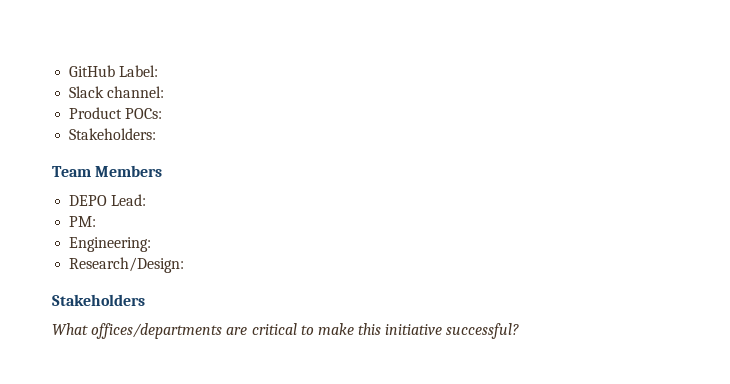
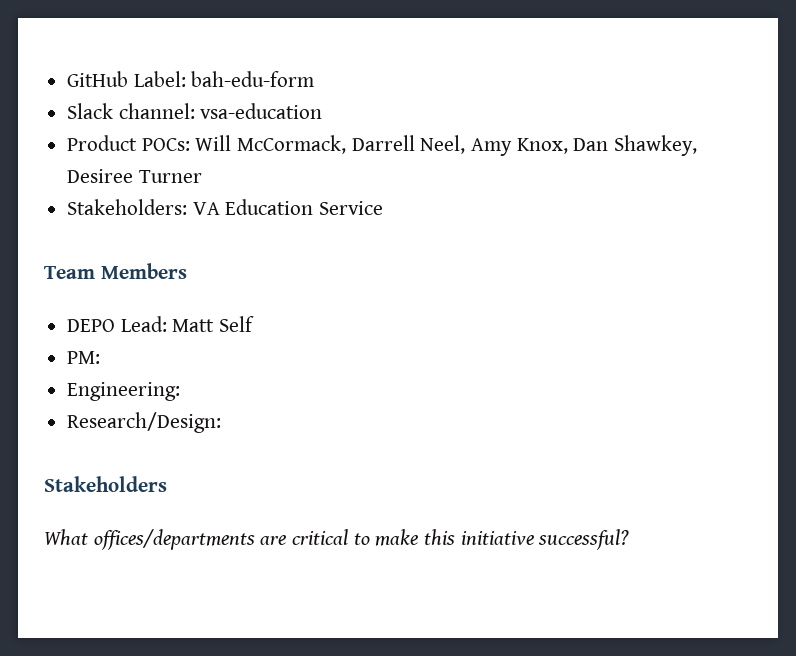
(159, 71) none -> [191,71,315,87] bah-edu-form
(165, 92) none -> [200,103,323,119] vsa-education
[69,128,157,140] // Stakeholders: -> [195,135,698,156] [67,169,202,183] [67,199,384,215] Will McCormack, Darrell Neel, Amy Knox, Dan Shawkey, Desiree Turner // Stakeholders: VA Education Service
(147, 200) none -> [172,316,255,332] Matt Self

